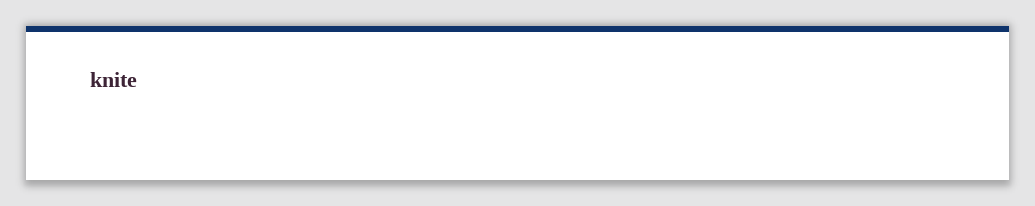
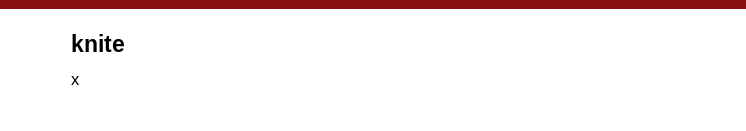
(137, 79) none -> [71,76,80,85] // x

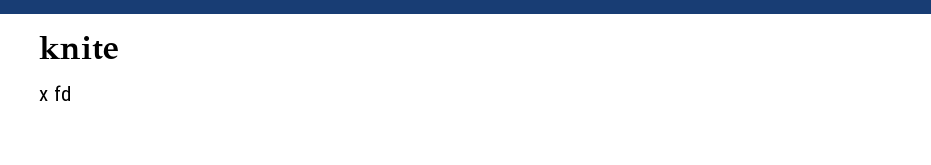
(80, 80) none -> [53,85,71,101] fd

